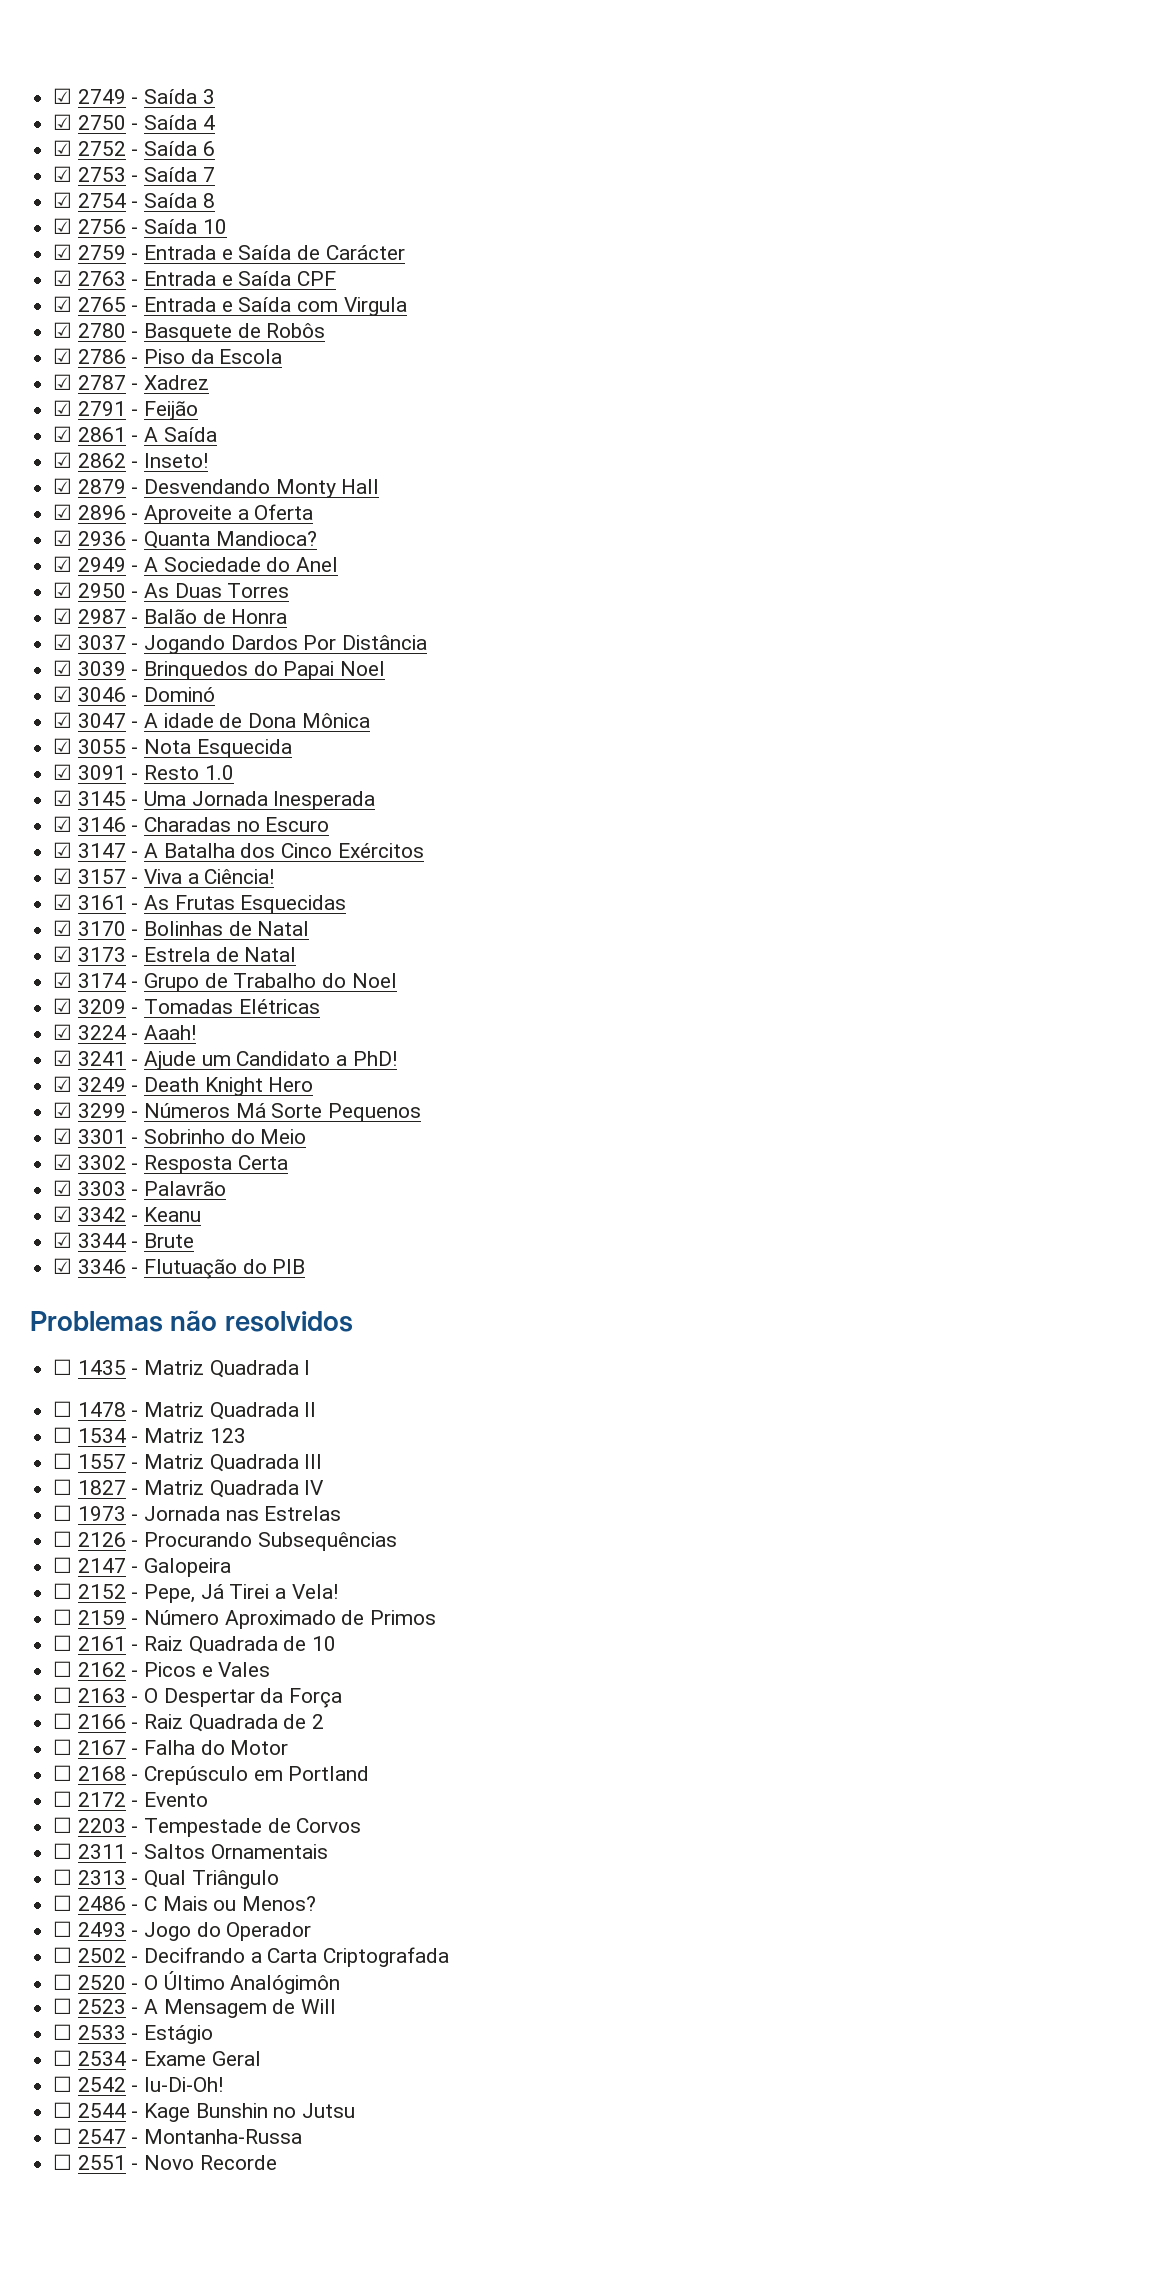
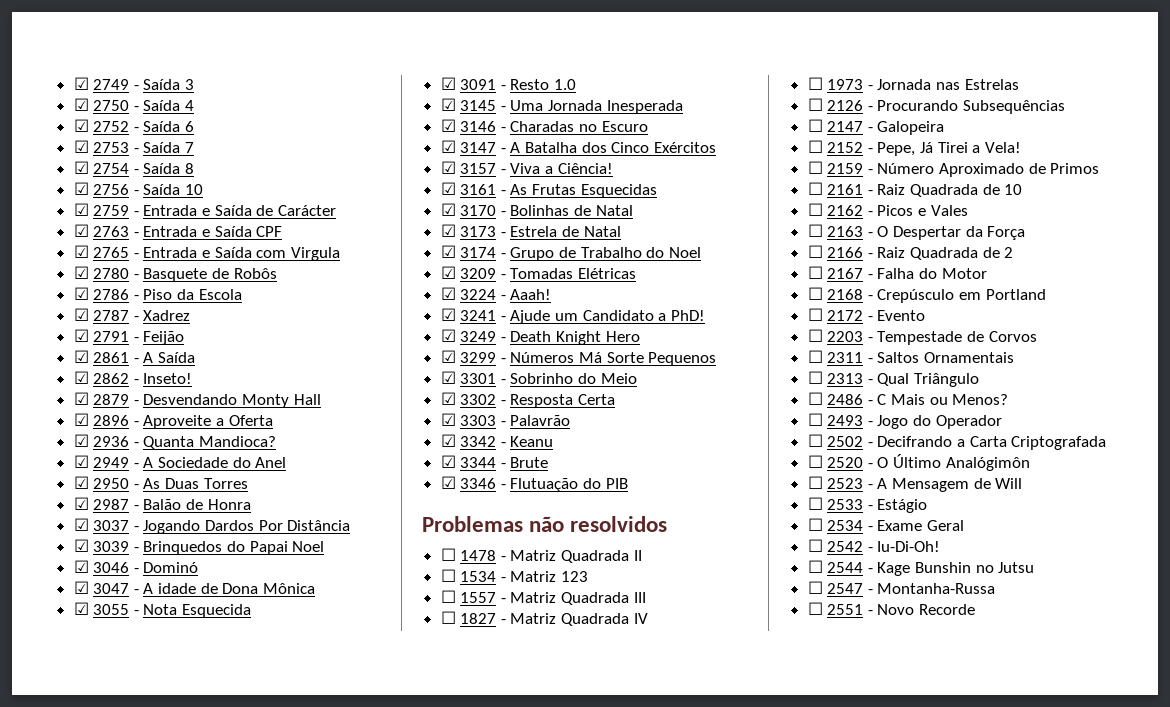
[53,1359,311,1378] // ☐ 1435 - Matriz Quadrada I -> (668, 524) none

